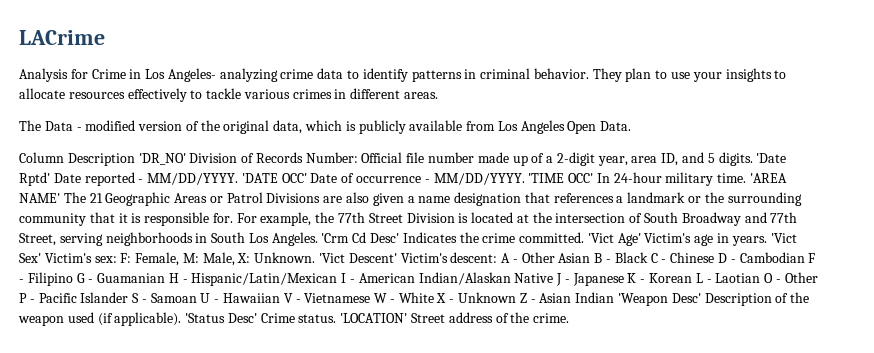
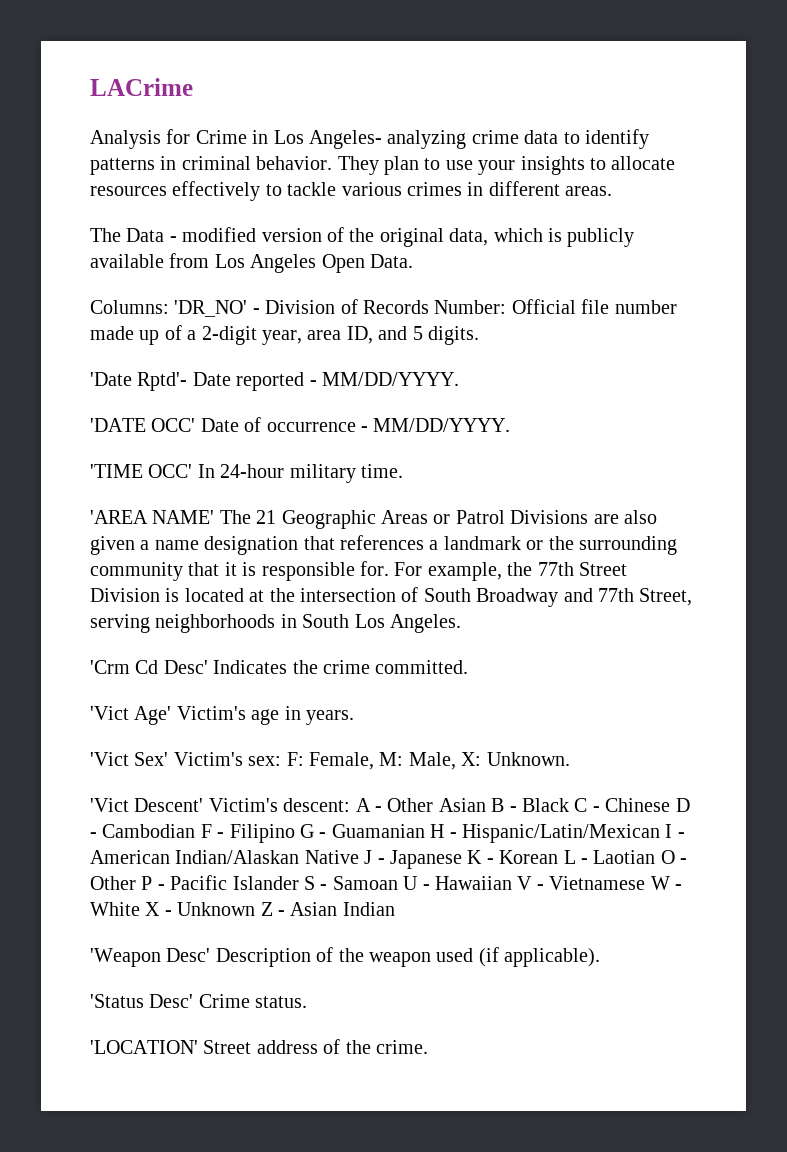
[19,152,186,166] Column Description 'DR_NO' -> [90,300,260,317] Columns: 'DR_NO' -
[756,153,787,163] [19,172,50,186] 'Date Rptd' -> [90,372,188,391] // 'Date Rptd'-
(239, 179) none -> (459, 379) //
(525, 179) none -> (511, 425) //
(747, 178) none -> (403, 471) //
(318, 239) none -> (461, 623) //
(585, 237) none -> (469, 667) //
(767, 241) none -> (354, 717) //
(316, 257) none -> (570, 759) //
(615, 297) none -> (395, 909) //
(182, 319) none -> (601, 957) //
(337, 318) none -> (308, 1002) //

